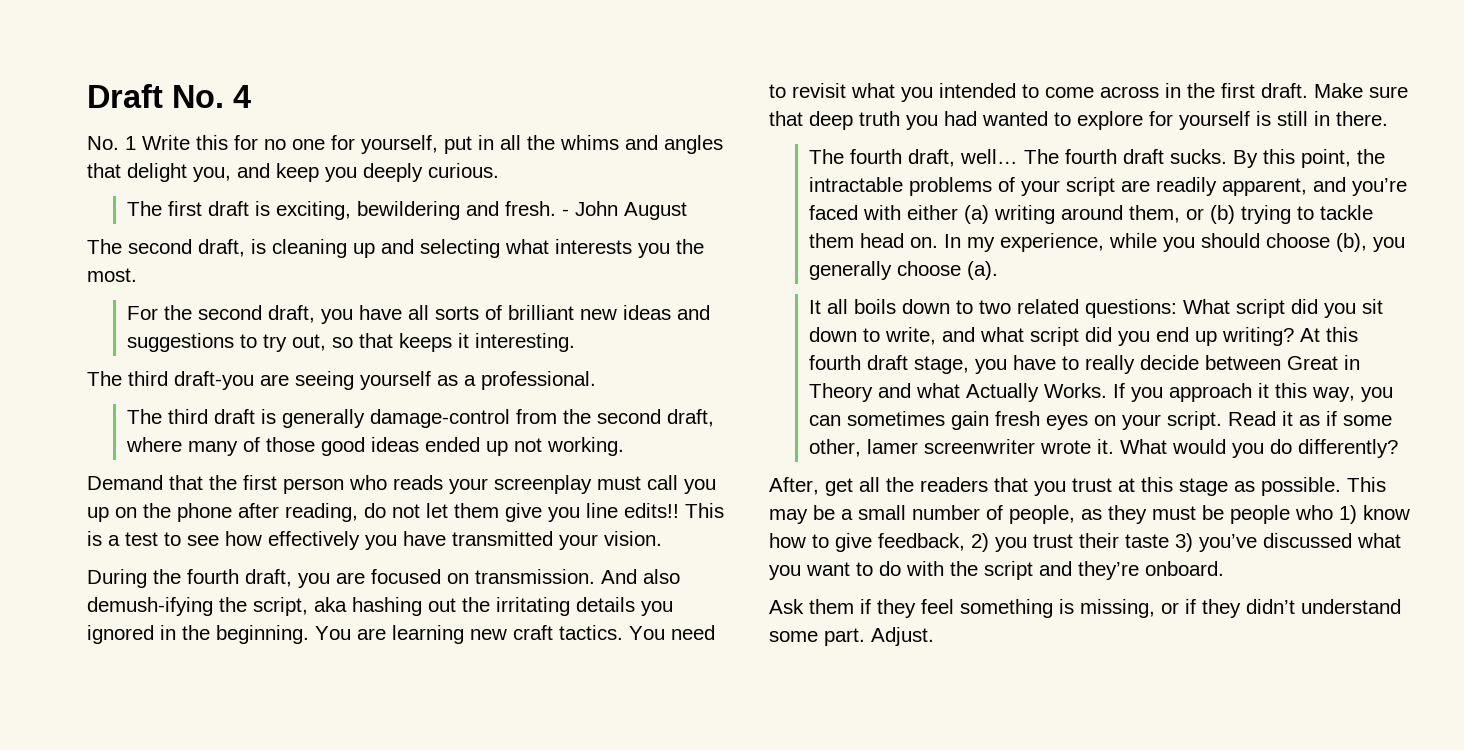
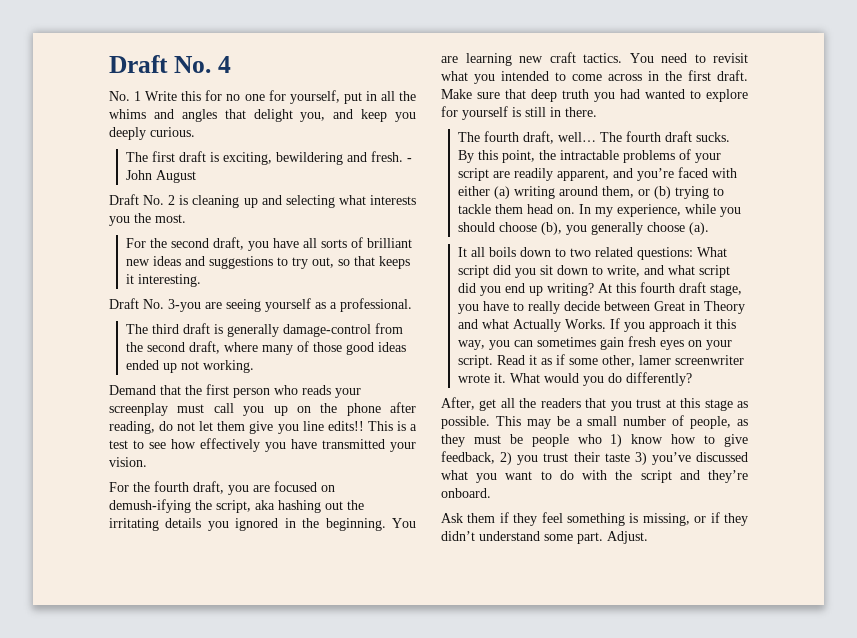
[87,239,245,257] The second draft, -> [109,194,176,205] Draft No. 2
[87,371,254,390] The third draft-you -> [109,298,201,312] Draft No. 3-you
[87,569,147,588] During -> [109,482,129,492] For
[475,569,680,584] transmission. And also -> (335, 488) none

